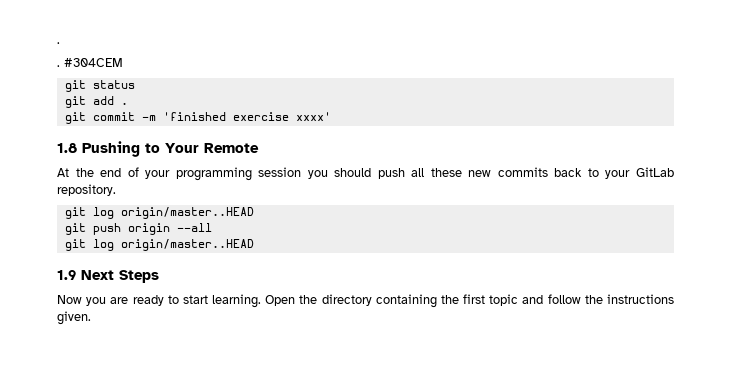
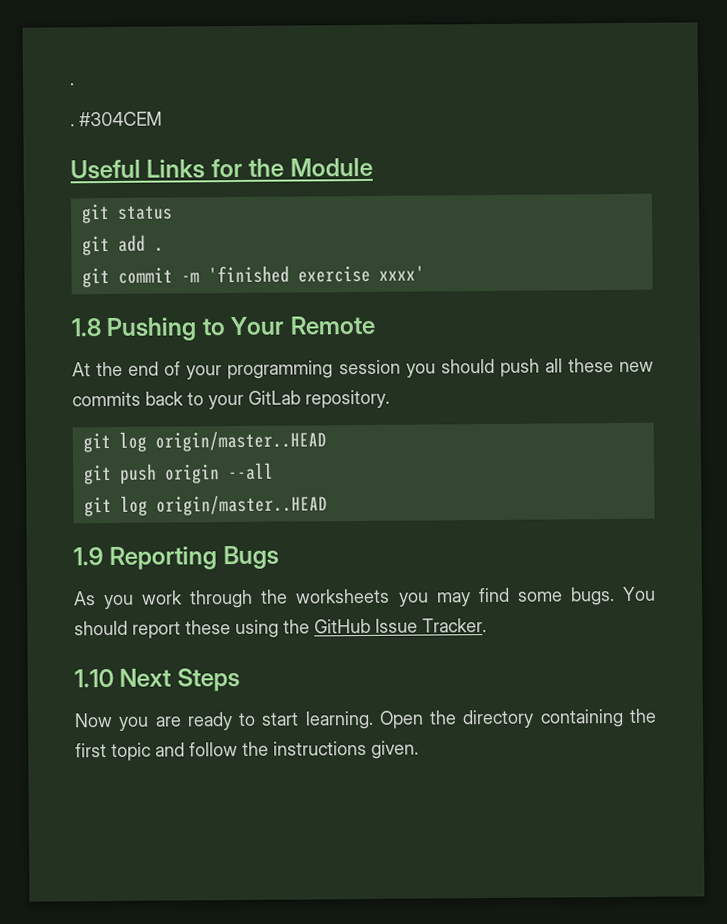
(123, 62) none -> [70,157,373,180] // Useful Links for the Module
(76, 275) none -> [109,545,279,570] [74,586,656,610] [74,618,487,639] [74,668,114,688] Reporting Bugs // As you work through the worksheets you may find some bugs. You should report these using the GitHub Issue Tracker. // 1.10

